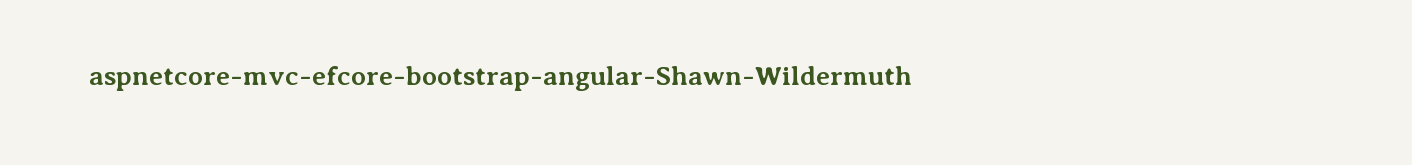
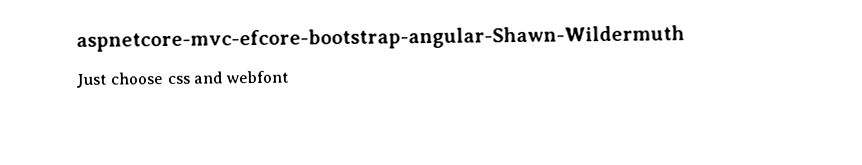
(912, 78) none -> [76,70,290,89] // Just choose css and webfont

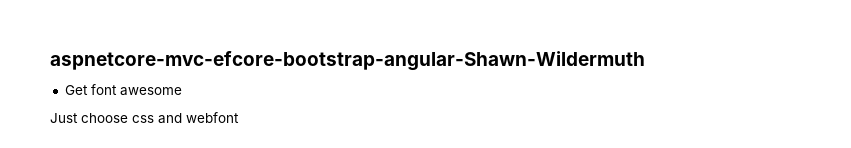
(685, 39) none -> [64,84,182,96] // Get font awesome

